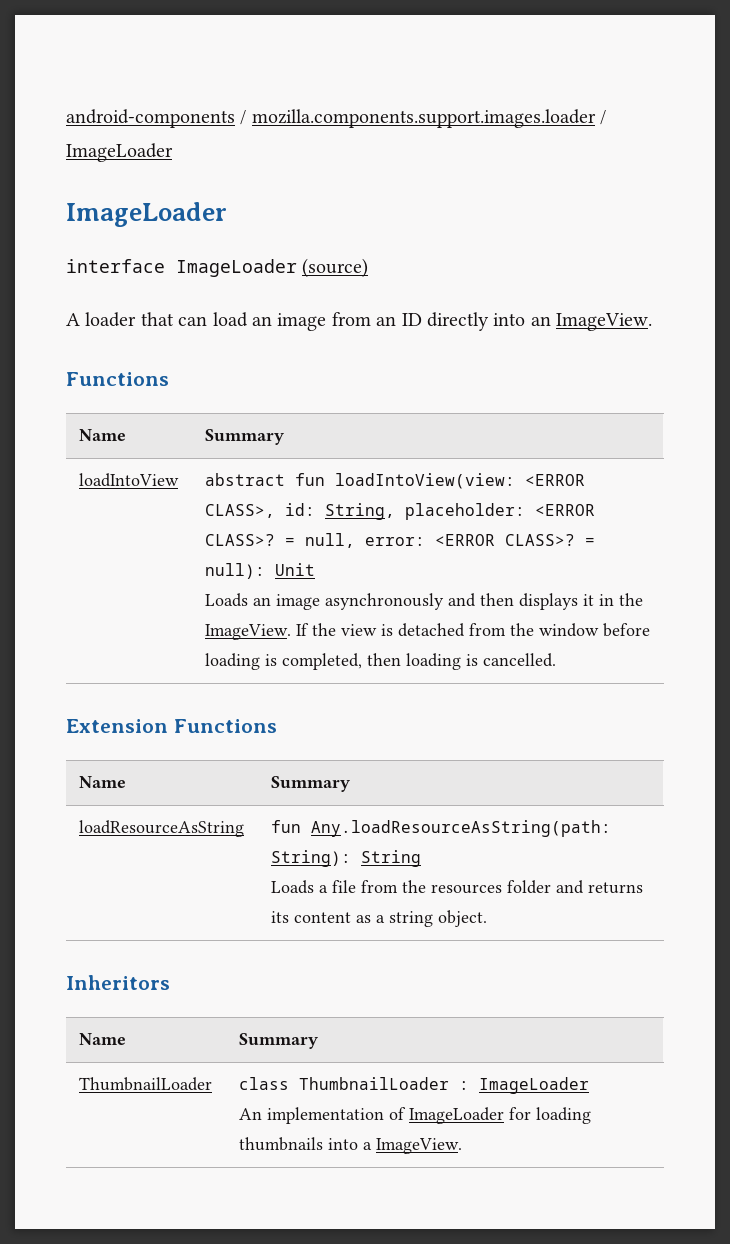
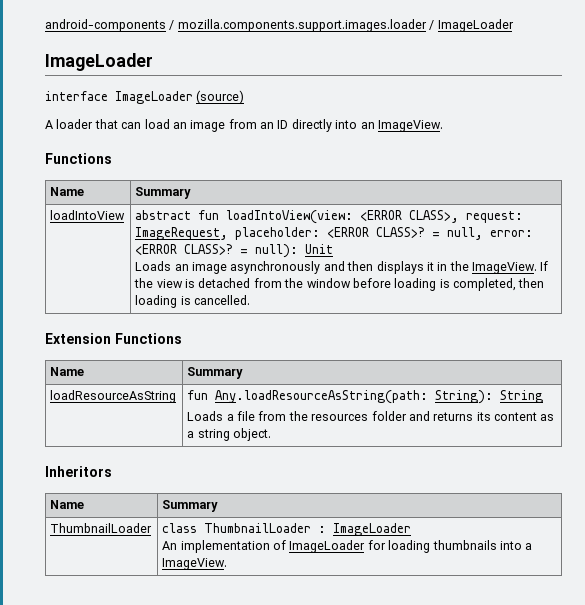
[285,503,396,520] id: String, -> [466,211,524,223] [135,227,229,240] request: ImageRequest,

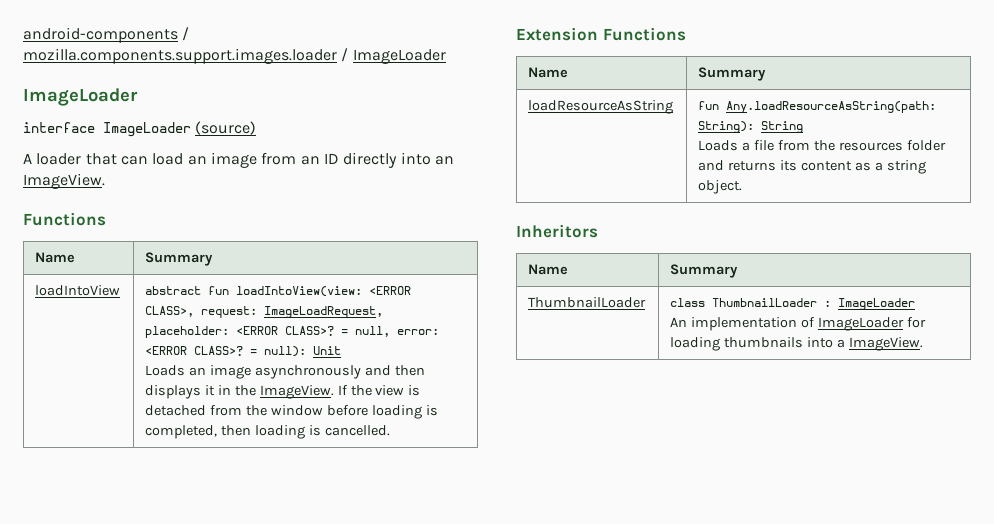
[135,227,229,240] ImageRequest, -> [264,306,384,318] ImageLoadRequest,

